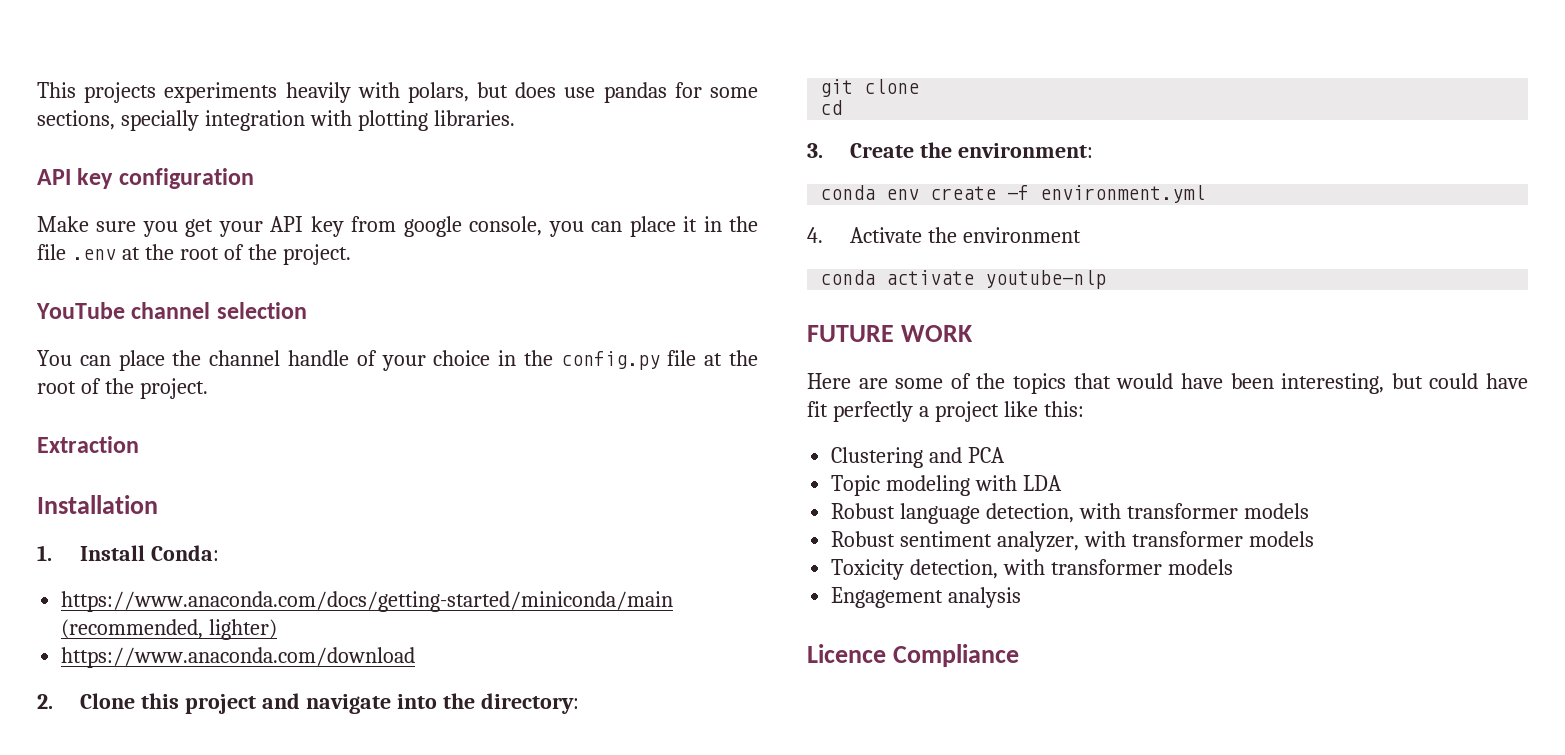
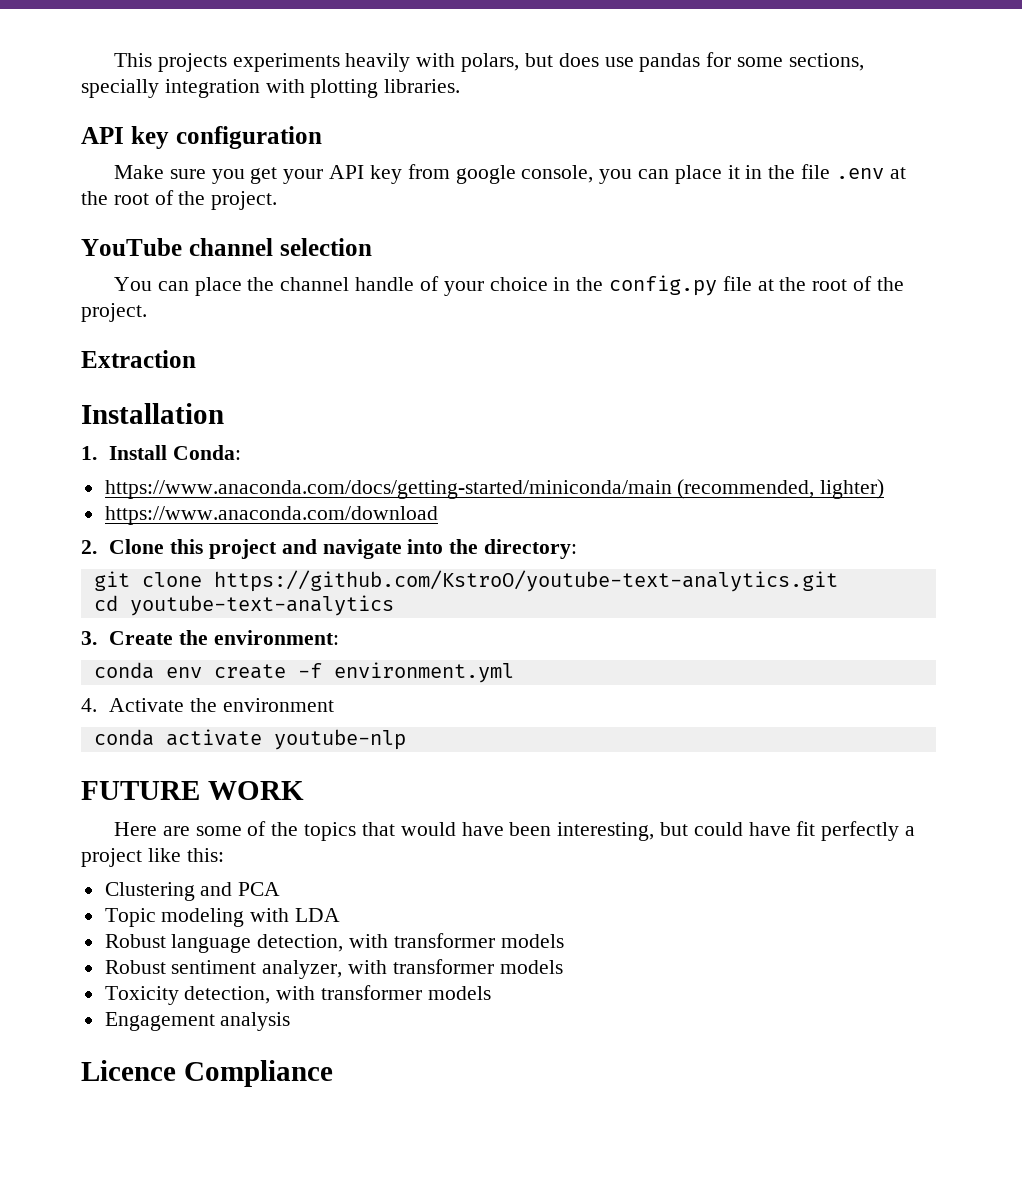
(920, 86) none -> [213,570,838,592] https://github.com/KstroO/youtube-text-analytics.git
(843, 107) none -> [129,595,394,616] youtube-text-analytics

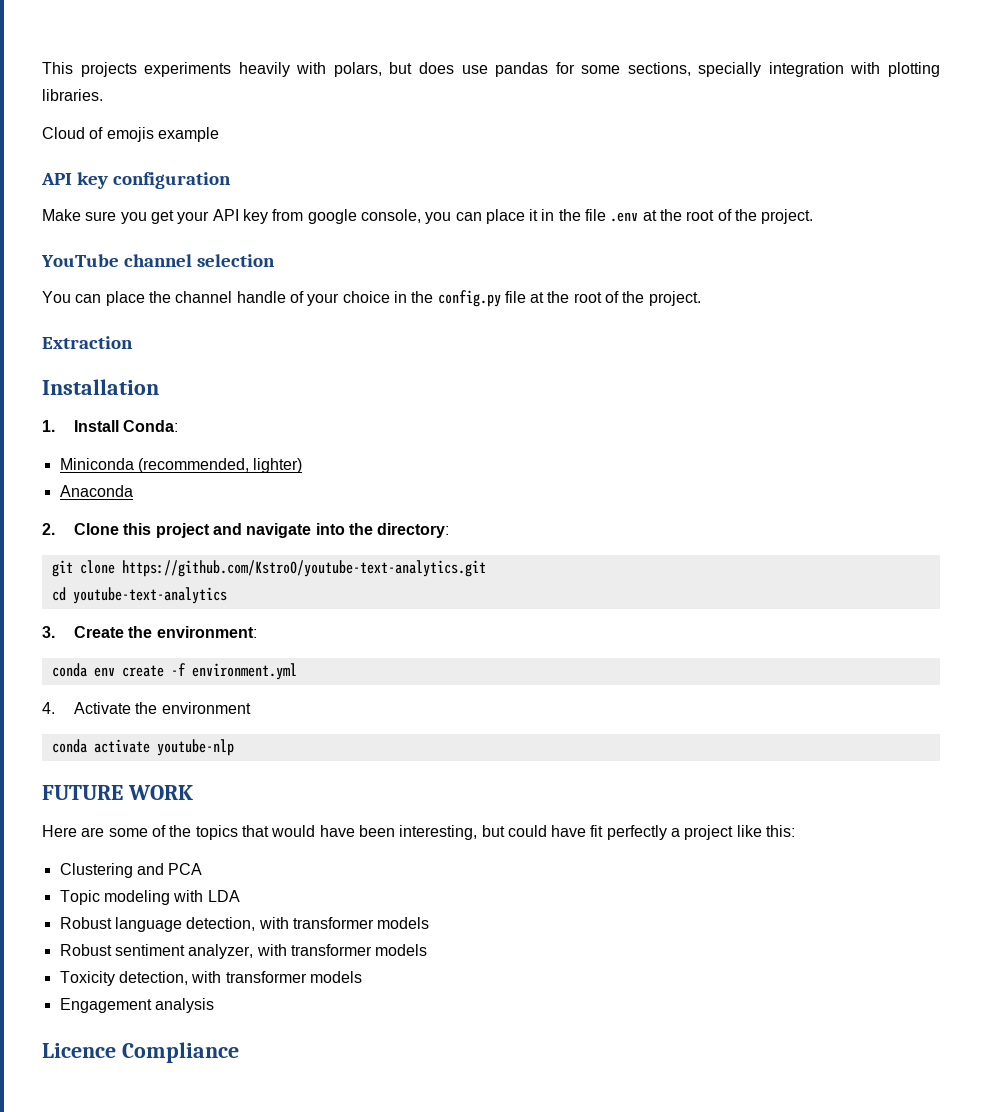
(461, 86) none -> [42,127,219,142] // Cloud of emojis example
[104,480,672,499] https://www.anaconda.com/docs/getting-started/miniconda/main -> [59,458,134,470] Miniconda
[104,506,438,525] https://www.anaconda.com/download -> [59,485,133,497] Anaconda

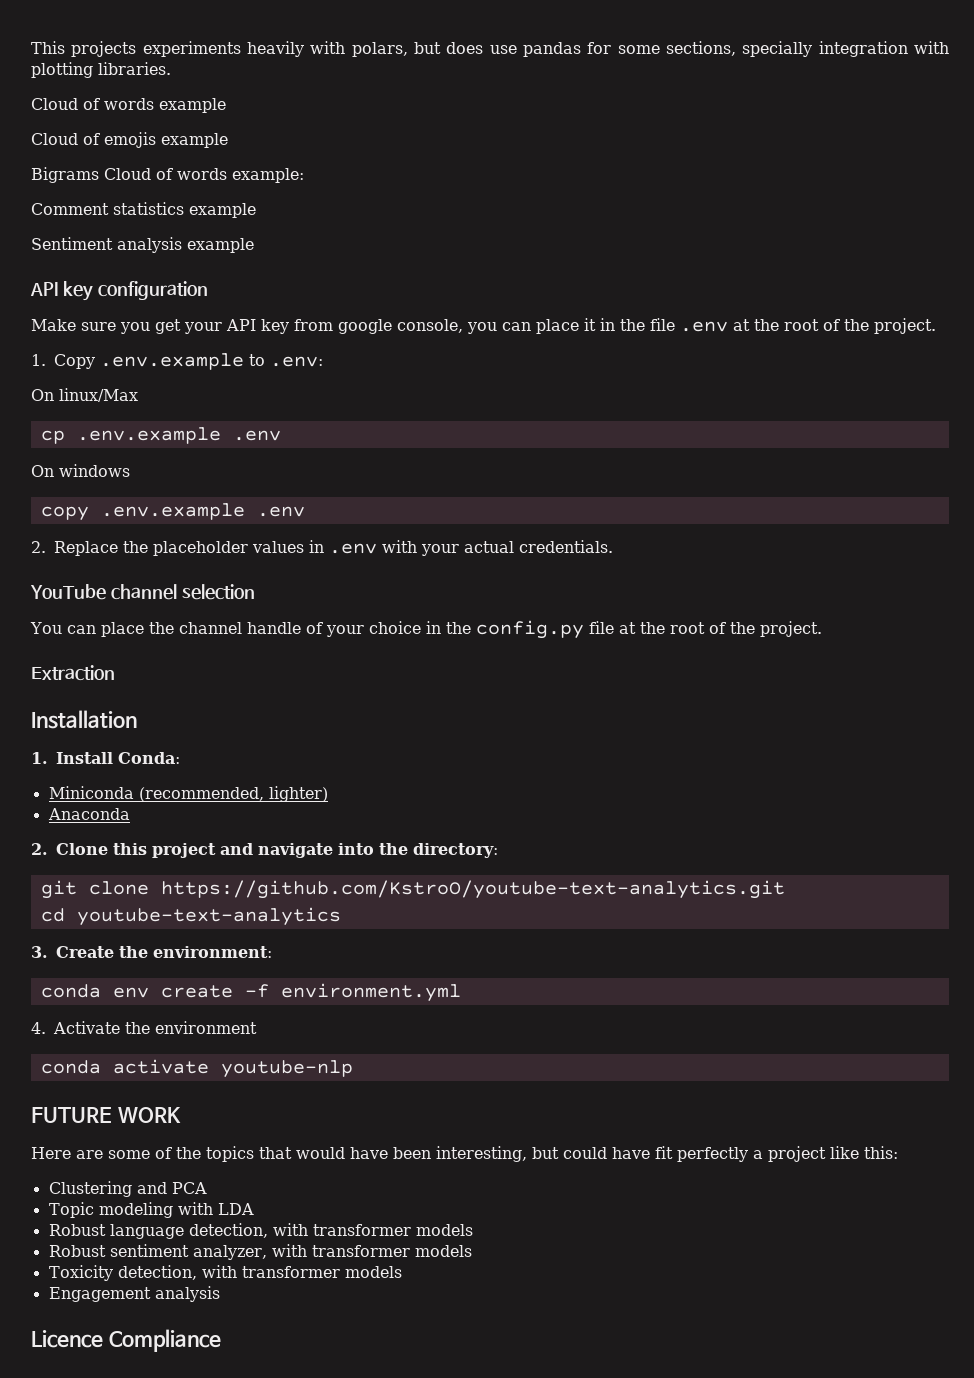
(103, 95) none -> [31,98,226,113] // Cloud of words example
(219, 134) none -> [31,167,304,183] [31,202,256,218] [31,237,254,253] // Bigrams Cloud of words example: // Comment statistics example // Sentiment analysis example
(814, 216) none -> [31,353,323,370] [31,388,138,402] [40,427,281,444] [31,464,130,477] [40,503,305,521] [31,540,613,556] // 1. Copy .env.example to .env: // On linux/Max // cp .env.example .env // On windows // copy .env.example .env // 2. Replace the placeholder values in .env with your actual credentials.

